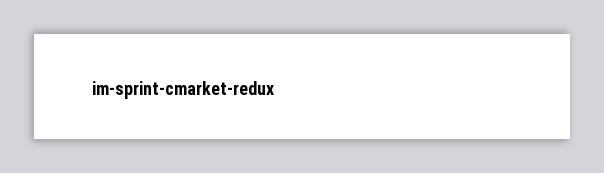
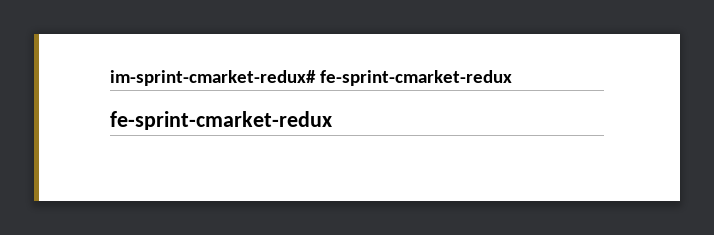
[92,81,274,99] im-sprint-cmarket-redux -> [110,70,513,86] [110,111,332,130] im-sprint-cmarket-redux# fe-sprint-cmarket-redux // fe-sprint-cmarket-redux

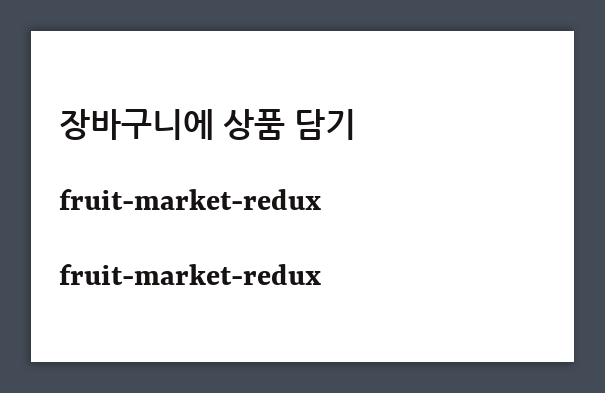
[110,70,513,86] [110,111,332,130] im-sprint-cmarket-redux# fe-sprint-cmarket-redux // fe-sprint-cmarket-redux -> [59,109,356,140] [59,189,321,210] [59,264,321,285] 장바구니에 상품 담기 // fruit-market-redux // fruit-market-redux

